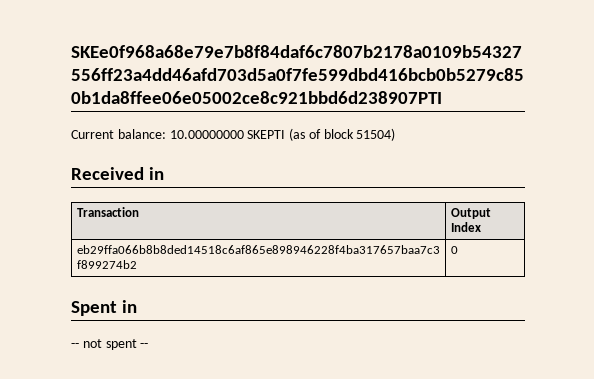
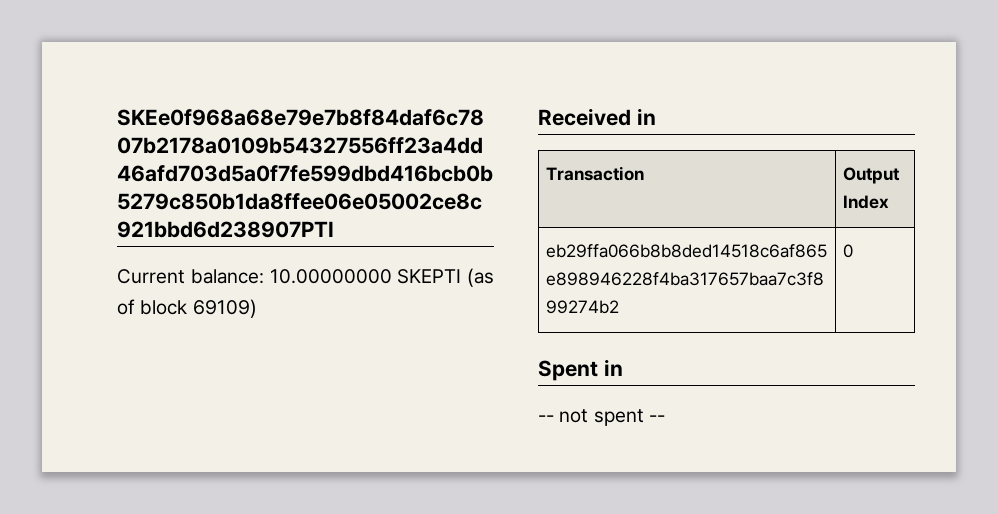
[356,128,396,141] 51504) -> [192,299,257,318] 69109)

